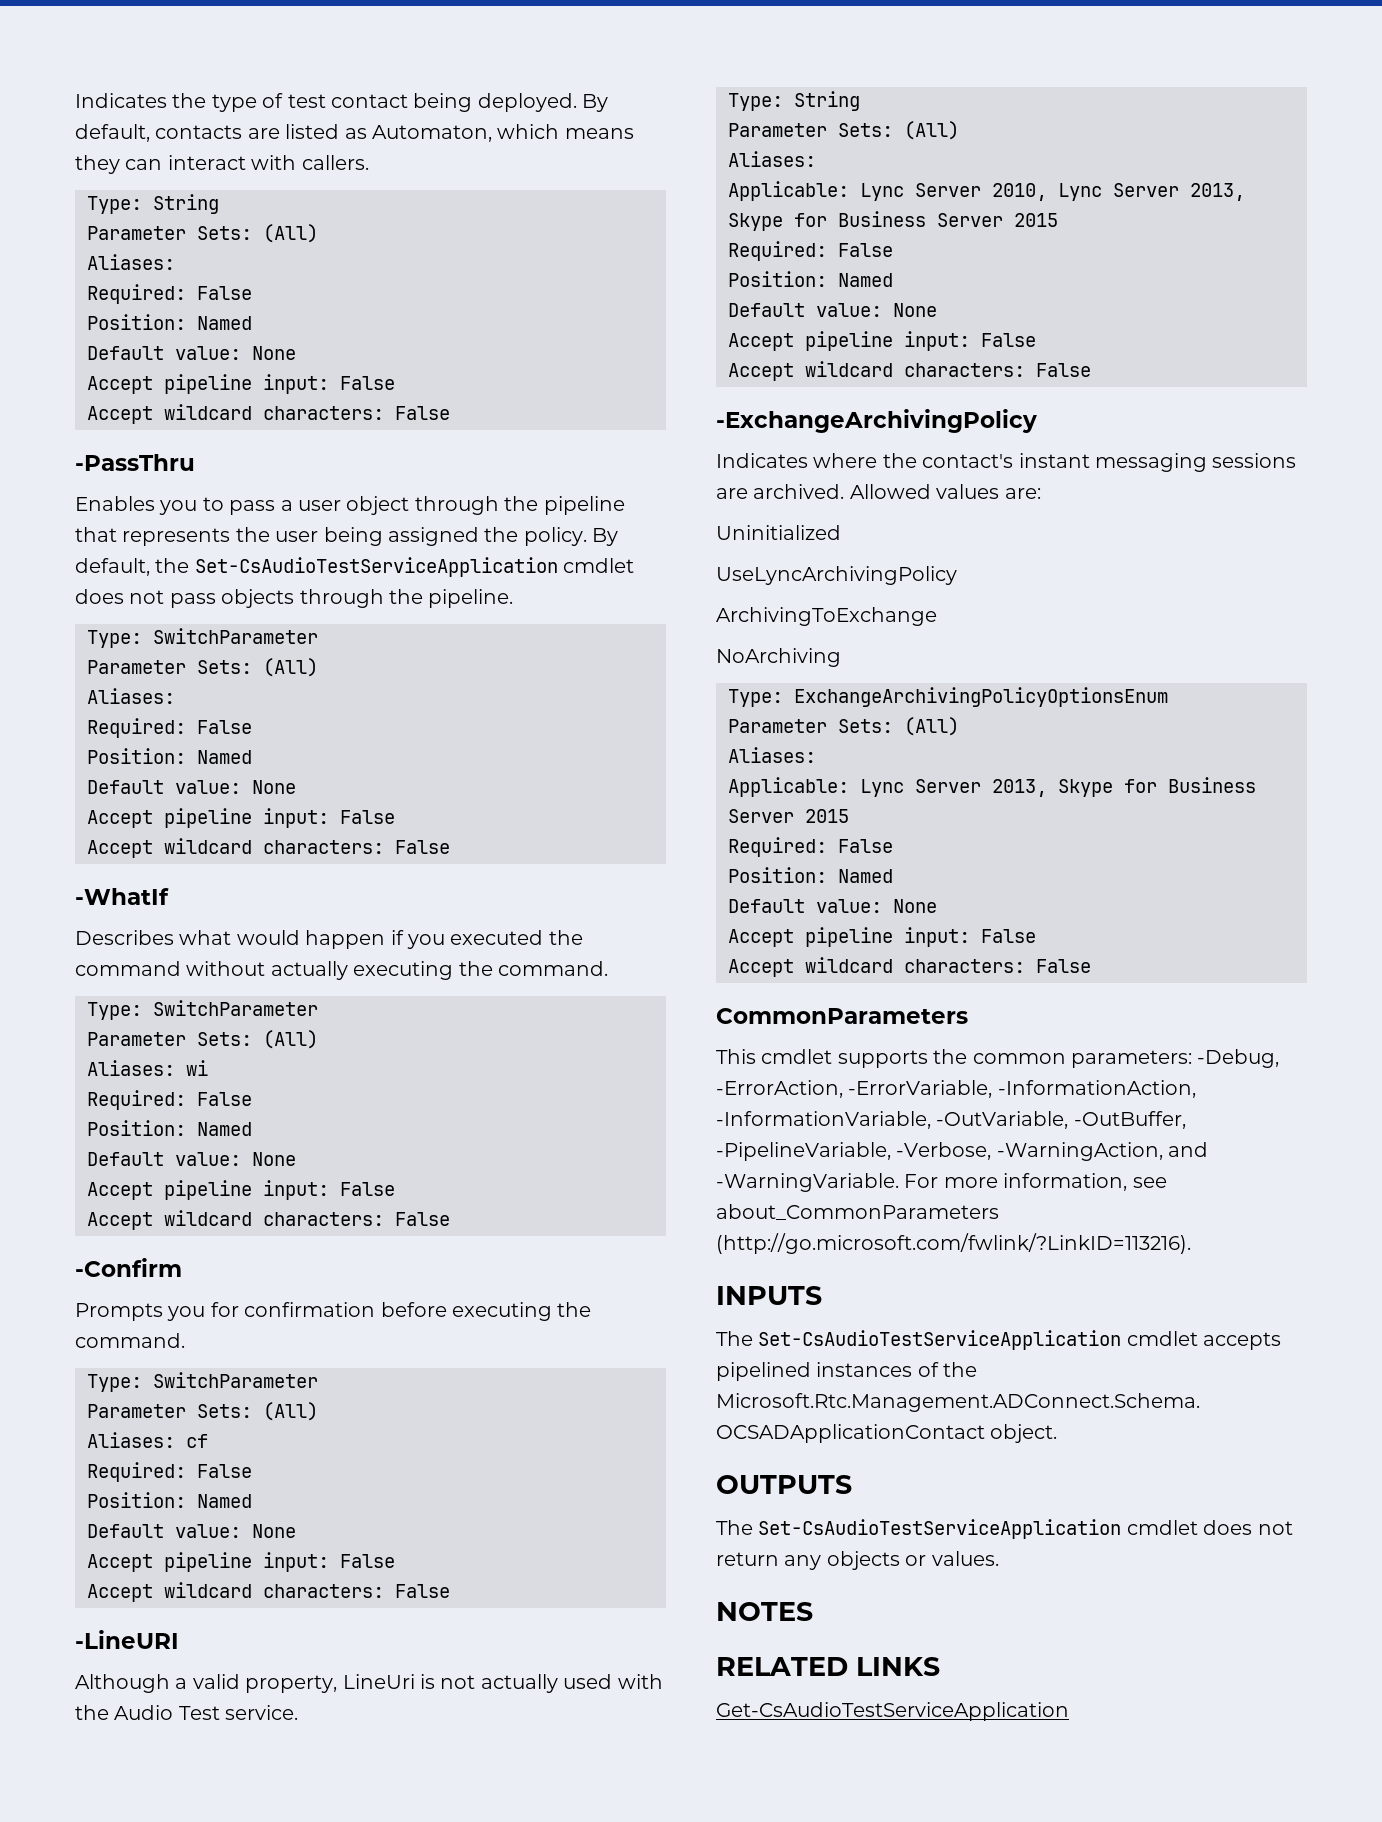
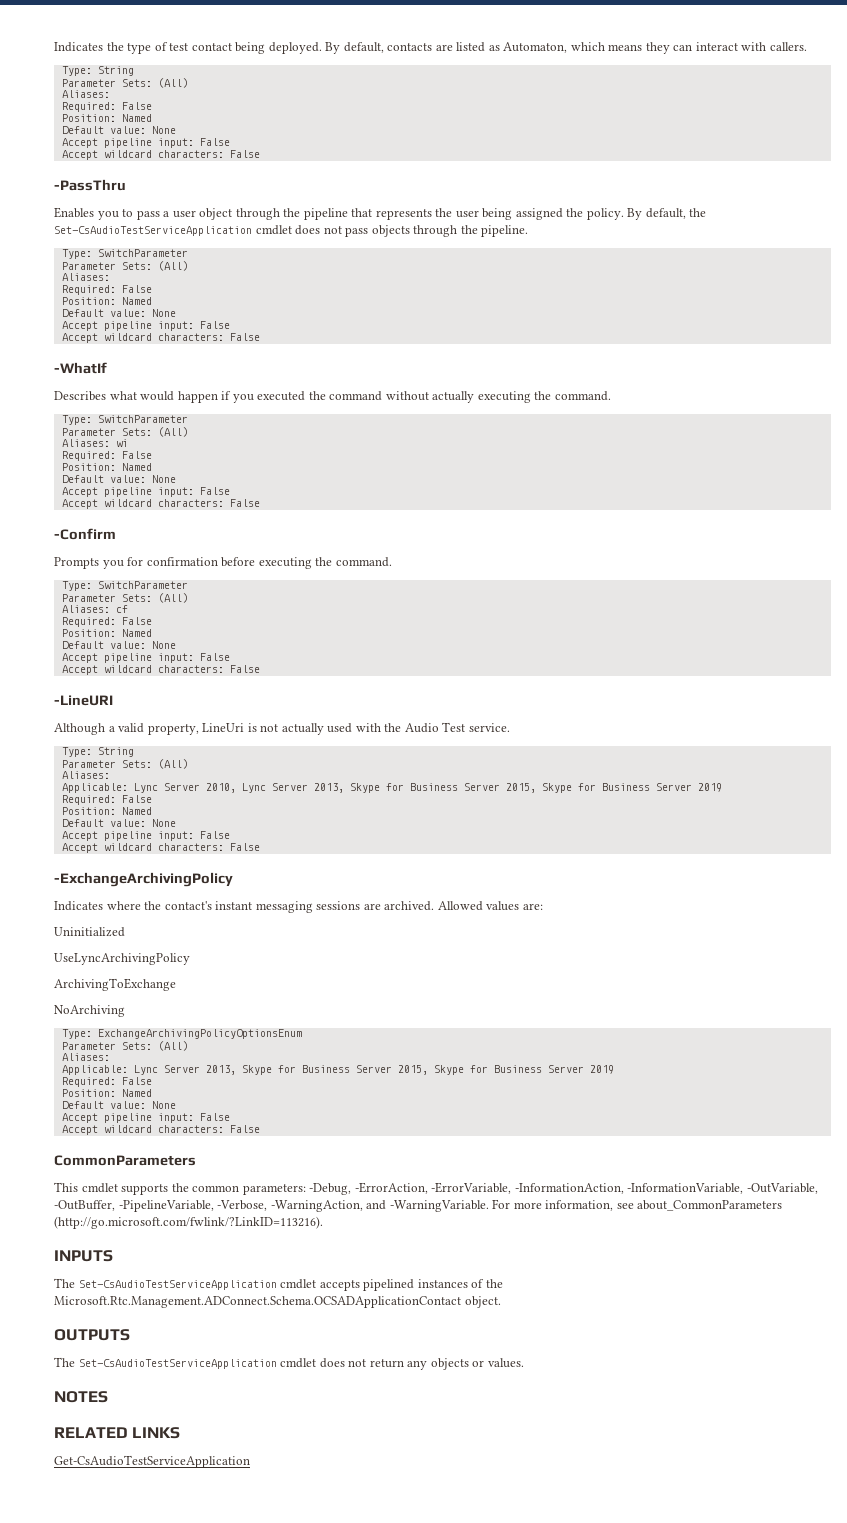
[1014,213,1058,227] 2015 -> [505,783,722,793] 2015, Skype for Business Server 2019
[805,809,849,823] 2015 -> [397,1065,614,1075] 2015, Skype for Business Server 2019

